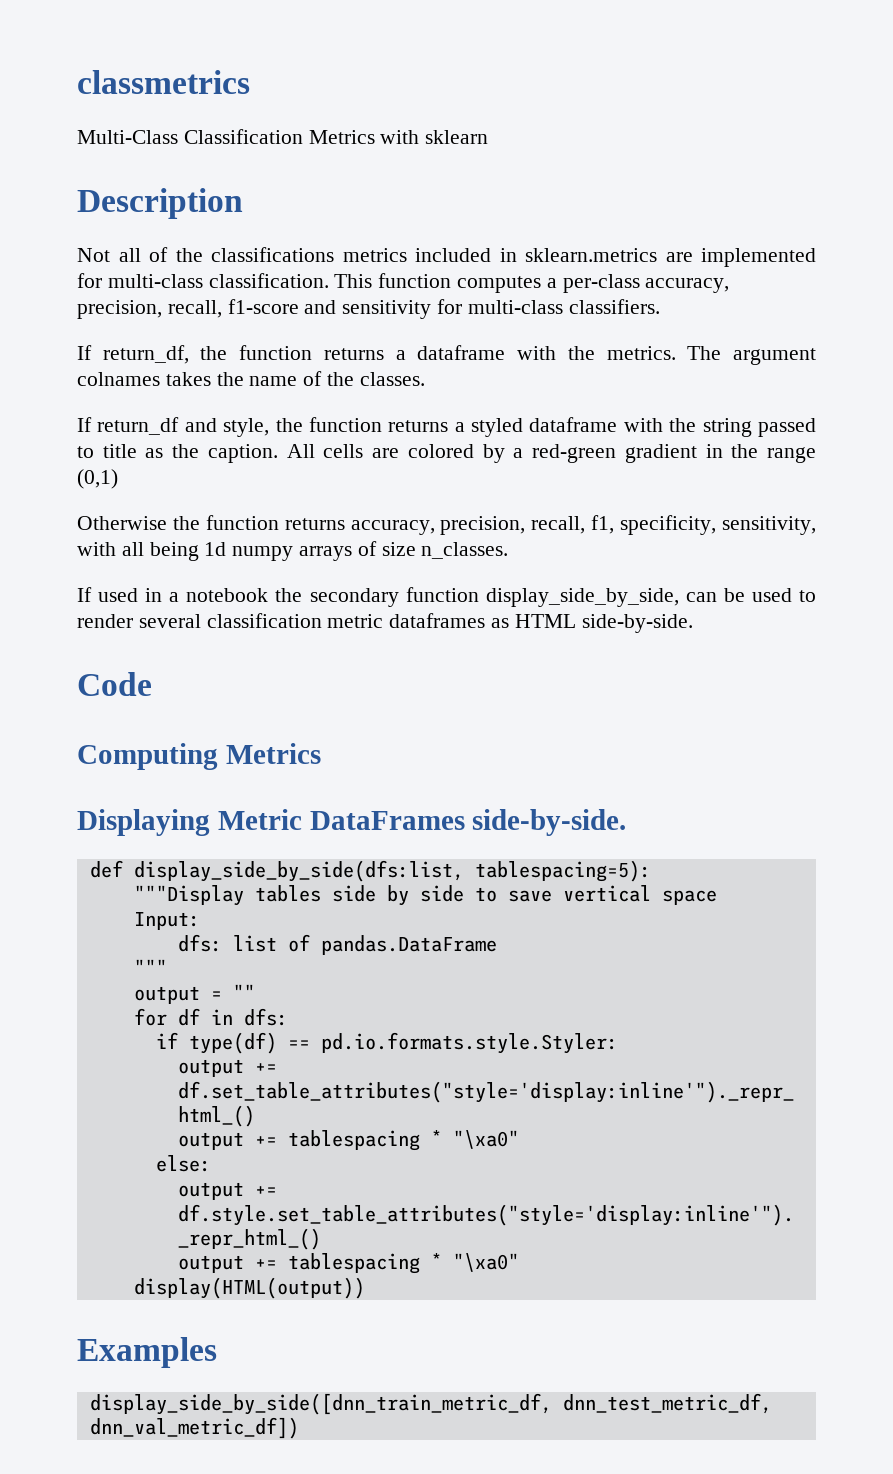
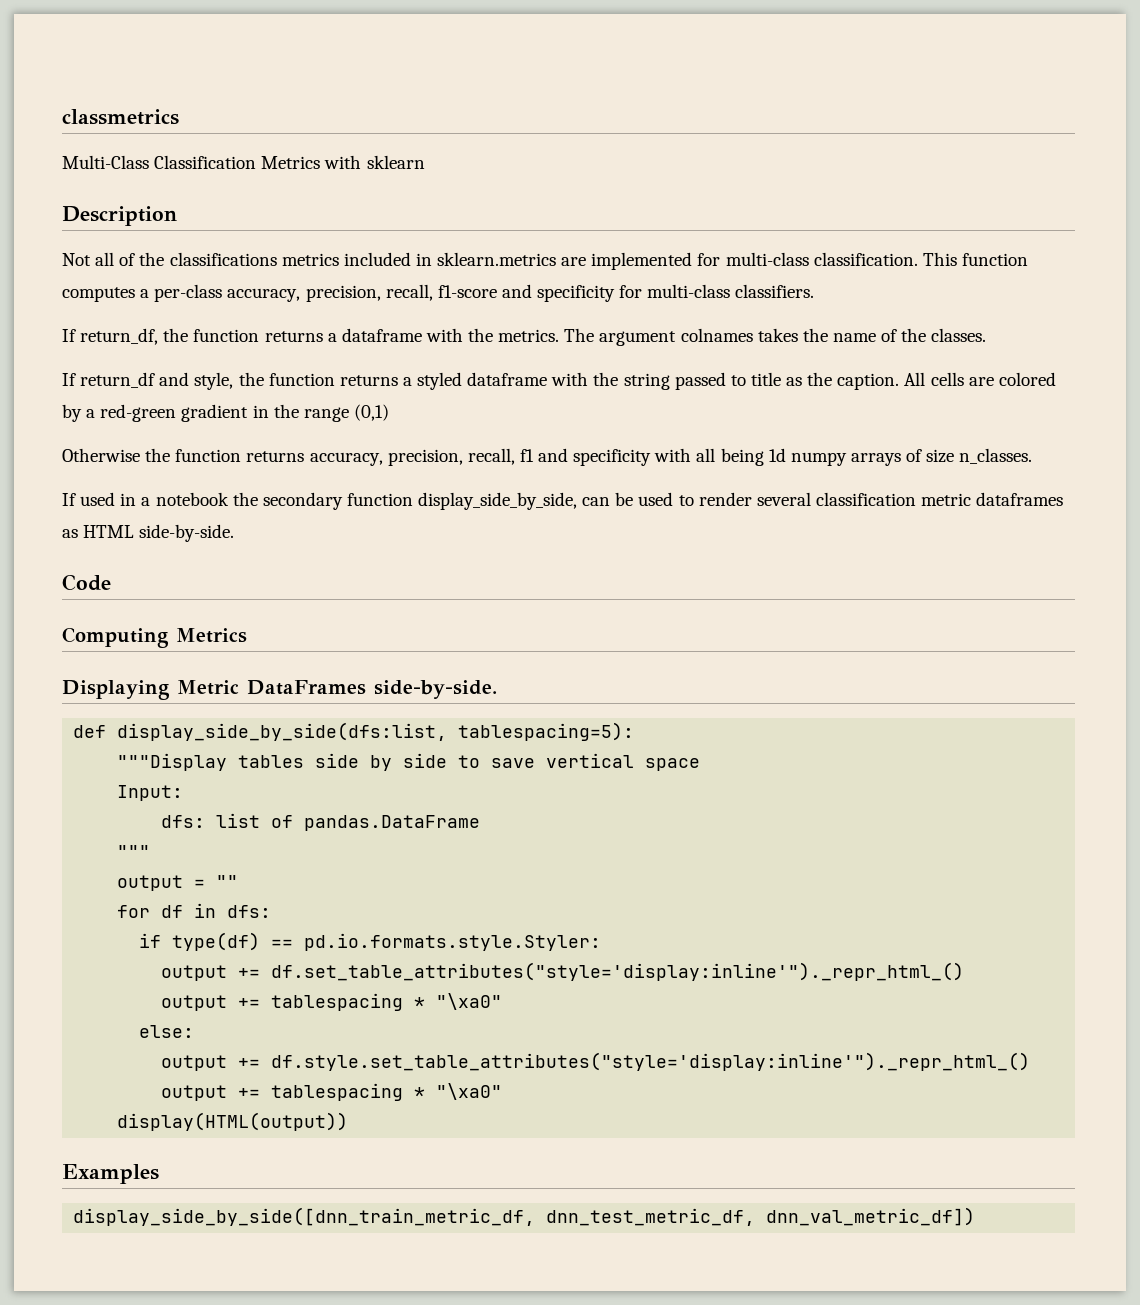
[342,300,432,319] sensitivity -> [537,285,616,302] specificity
[591,515,817,535] f1, specificity, sensitivity, -> [519,448,652,466] f1 and specificity

